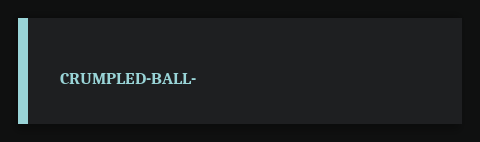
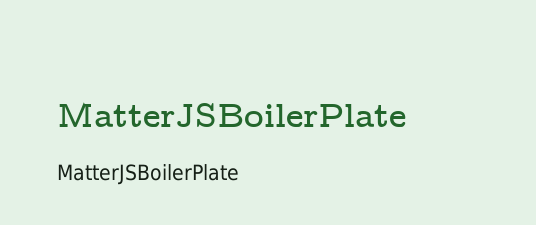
[60,73,196,84] CRUMPLED-BALL- -> [57,102,406,127] [57,164,239,185] MatterJSBoilerPlate // MatterJSBoilerPlate

